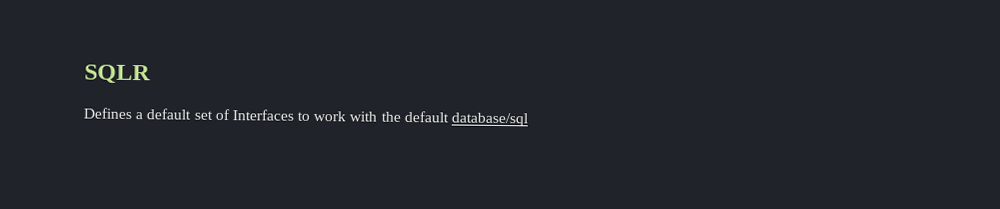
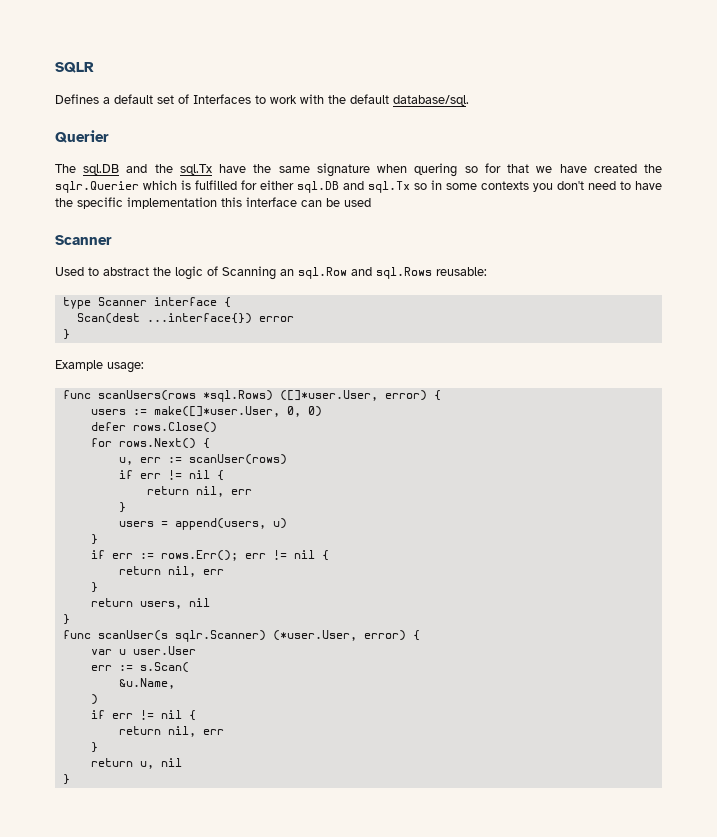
[451,112,529,127] database/sql -> [393,95,469,106] [55,130,109,143] [55,163,663,177] [55,180,662,193] [55,197,371,209] [55,235,112,245] [55,266,487,280] [62,297,231,309] [76,313,294,324] [62,329,70,340] [55,360,144,373] [62,390,441,402] [90,406,322,417] [90,422,217,433] [90,438,210,449] [118,454,287,465] [118,470,224,481] [146,486,252,497] [118,502,126,513] [118,518,287,530] [90,534,98,545] [90,550,329,561] [118,566,224,577] [90,582,98,593] [90,598,210,609] [62,614,70,625] [62,630,420,642] [90,646,196,655] [90,662,189,673] [118,678,175,689] [90,694,98,705] [90,710,196,721] [118,726,224,737] [90,742,98,753] [90,758,182,769] [62,774,70,785] database/sql. // Querier // The sql.DB and the sql.Tx have the same signature when quering so for that we have created the sqlr.Querier which is fulfilled for either sql.DB and sql.Tx so in some contexts you don't need to have the specific implementation this interface can be used // Scanner // Used to abstract the logic of Scanning an sql.Row and sql.Rows reusable: // type Scanner interface { // Scan(dest ...interface{}) error // } // Example usage: // func scanUsers(rows *sql.Rows) ([]*user.User, error) { // users := make([]*user.User, 0, 0) // defer rows.Close() // for rows.Next() { // u, err := scanUser(rows) // if err != nil { // return nil, err // } // users = append(users, u) // } // if err := rows.Err(); err != nil { // return nil, err // } // return users, nil // } // func scanUser(s sqlr.Scanner) (*user.User, error) { // var u user.User // err := s.Scan( // &u.Name, // ) // if err != nil { // return nil, err // } // return u, nil // }

